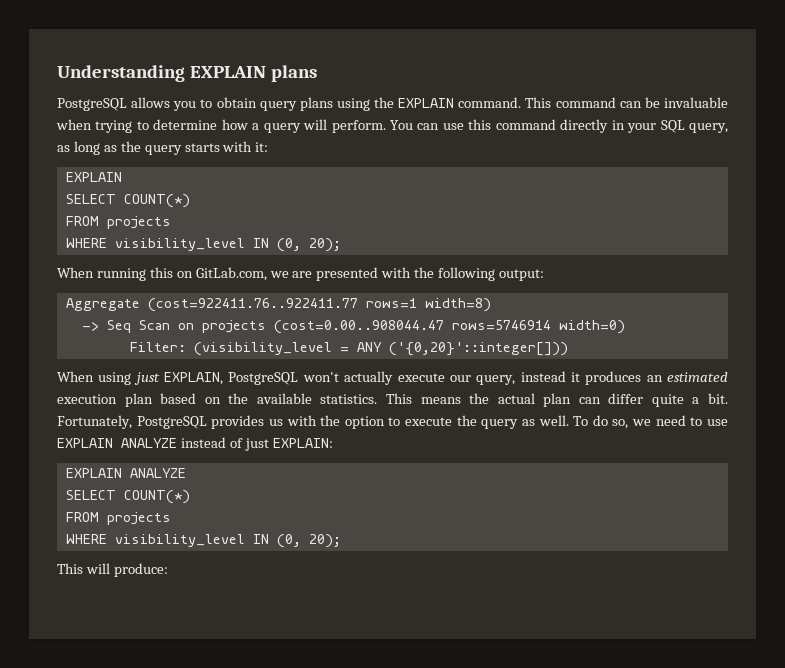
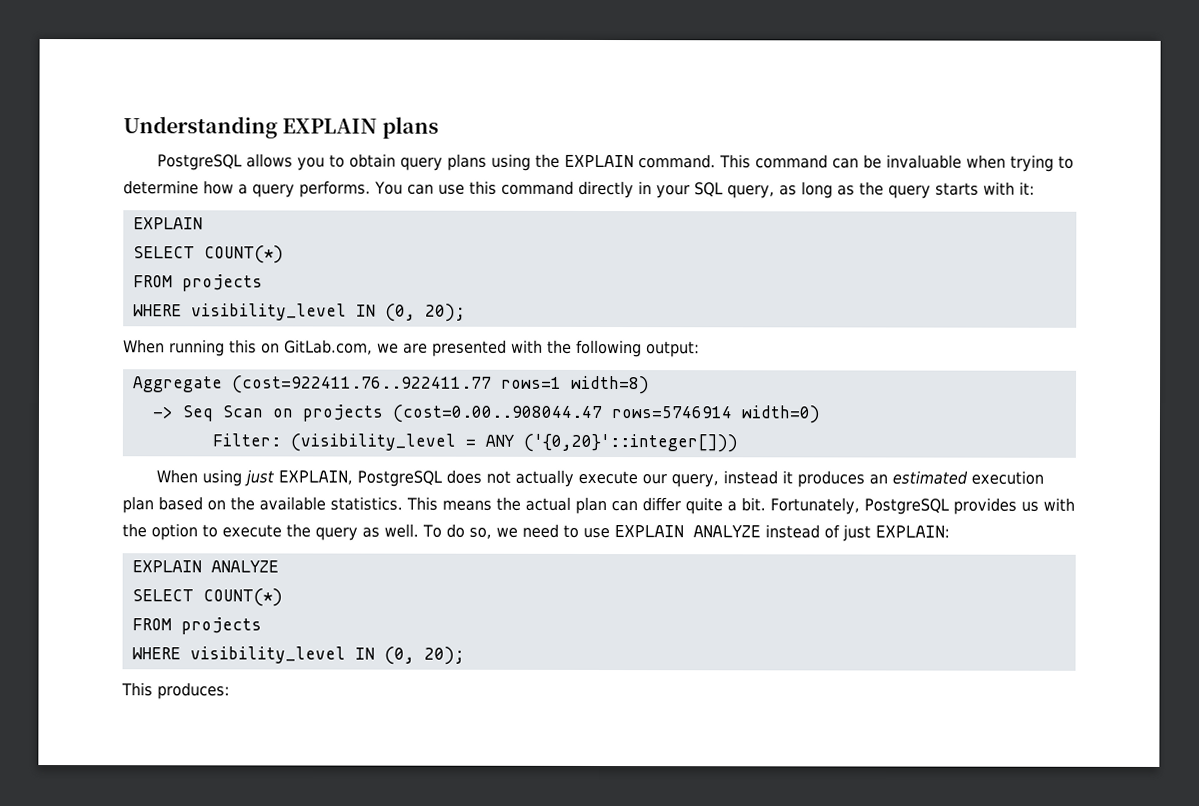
[303,119,386,133] will perform. -> [299,180,371,198] performs.
[302,372,339,382] won't -> [445,469,511,484] does not
[85,563,168,577] will produce: -> [157,682,230,700] produces:

